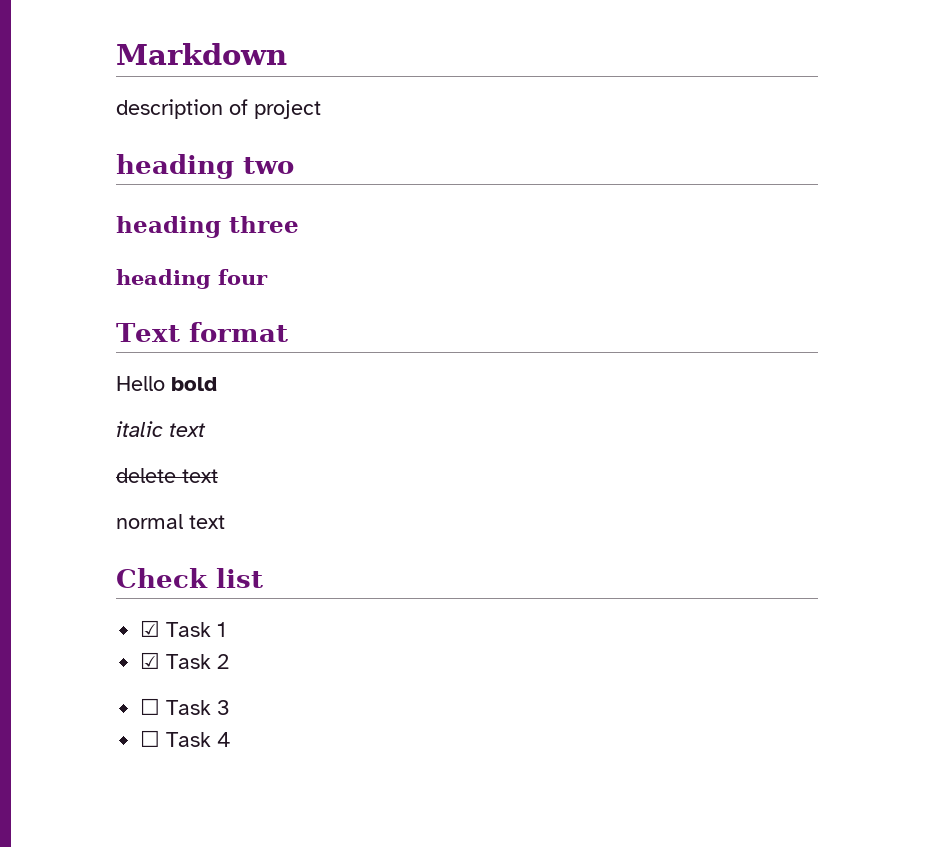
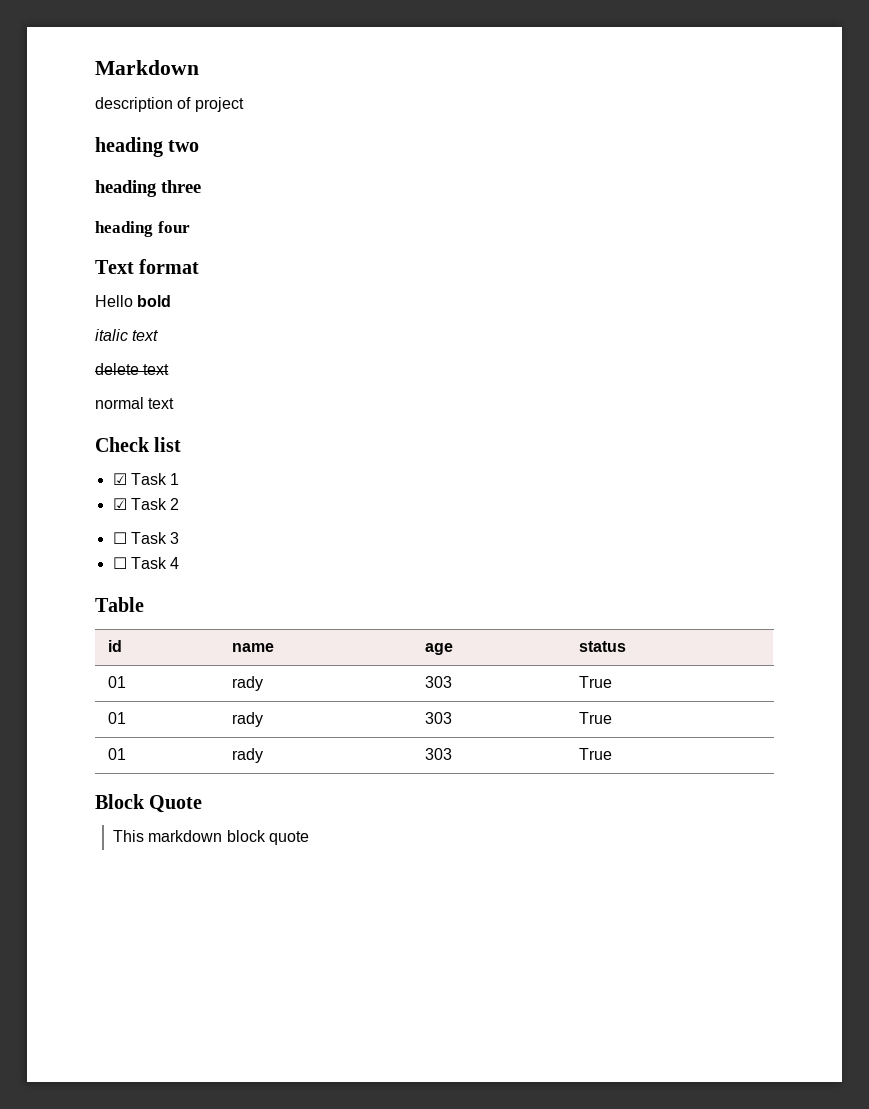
(232, 739) none -> [95,597,144,612] [107,640,122,652] [231,643,274,652] [424,643,453,655] [578,641,626,652] [107,676,126,688] [231,676,263,691] [424,676,452,688] [578,676,612,688] [107,712,126,724] [231,712,263,727] [424,712,452,724] [578,712,612,724] [107,748,126,760] [231,748,263,763] [424,748,452,760] [578,748,612,760] [95,794,203,813] [113,830,310,845] // Table // id | name | age | status // 01 | rady | 303 | True // 01 | rady | 303 | True // 01 | rady | 303 | True // Block Quote // This markdown block quote

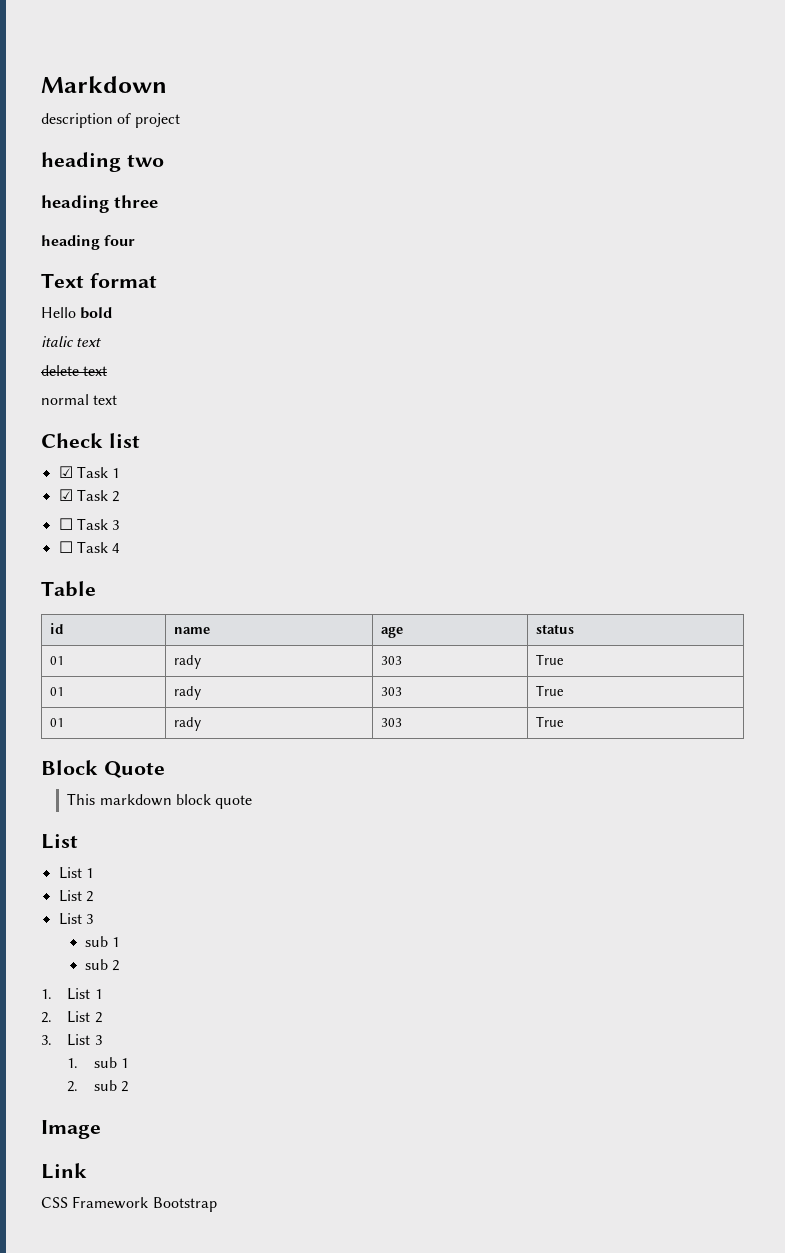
(310, 838) none -> [41,834,78,849] [58,867,93,879] [58,890,93,902] [58,913,93,925] [84,936,120,947] [84,959,120,971] [41,988,102,1000] [41,1011,102,1023] [41,1034,102,1046] [67,1057,128,1068] [67,1080,128,1092] [41,1120,101,1139] [41,1163,87,1179] [41,1196,217,1212] // List // List 1 // List 2 // List 3 // sub 1 // sub 2 // 1. List 1 // 2. List 2 // 3. List 3 // 1. sub 1 // 2. sub 2 // Image // Link // CSS Framework Bootstrap

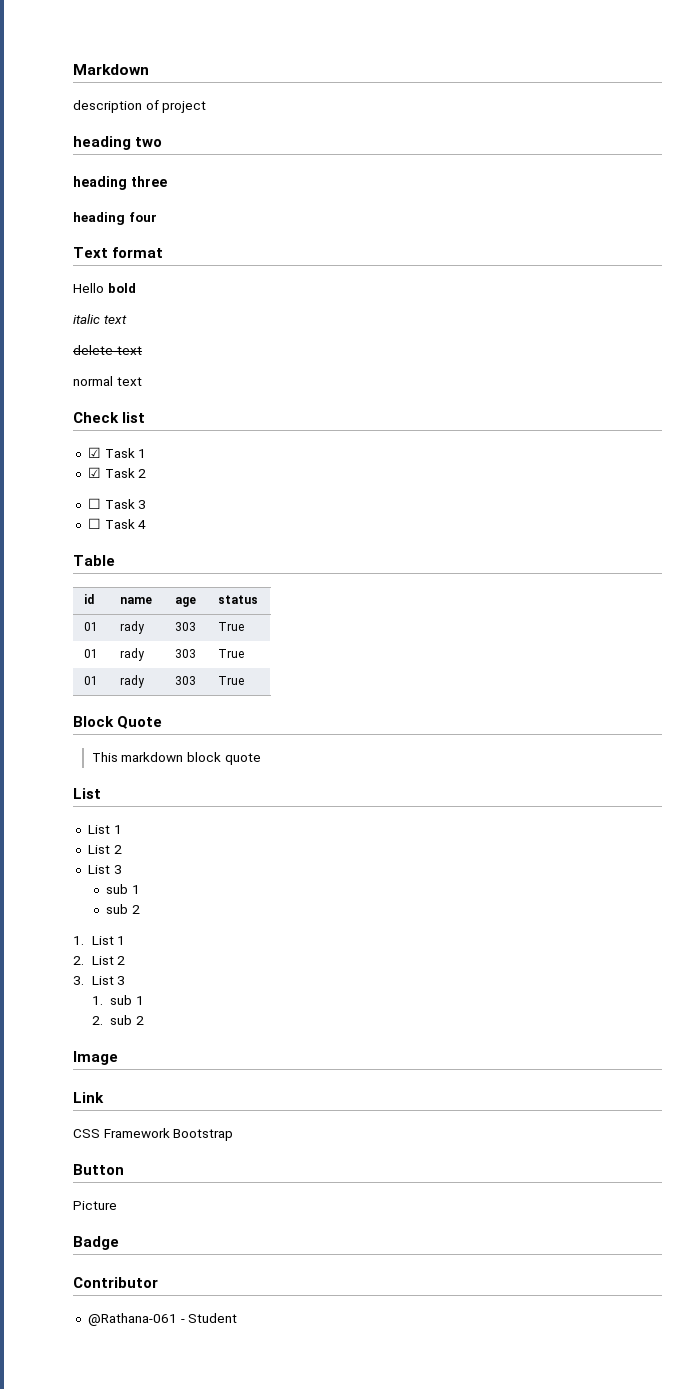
(217, 1204) none -> [73,1164,124,1175] [73,1201,117,1210] [73,1236,119,1250] [73,1277,158,1288] [87,1313,238,1326] // Button // Picture // Badge // Contributor // @Rathana-061 - Student

